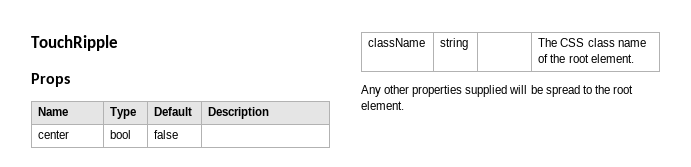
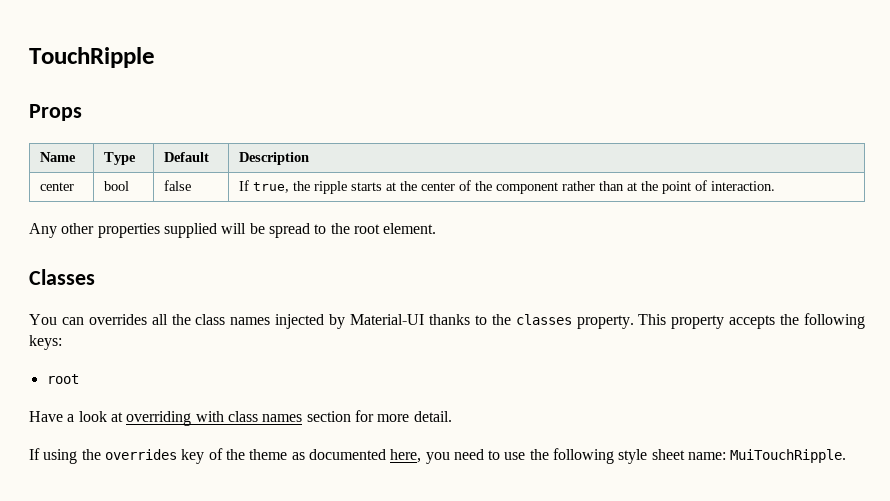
[368,38,426,47] [440,38,469,50] [538,38,646,47] [538,54,634,63] // className | string | | The CSS class name of the root element. -> [239,180,776,194] If true, the ripple starts at the center of the component rather than at the point of interaction.
(404, 105) none -> [29,269,95,285] [29,313,866,329] [29,335,62,350] [46,374,79,384] [29,410,452,426] [29,448,847,464] // Classes // You can overrides all the class names injected by Material-UI thanks to the classes property. This property accepts the following keys: // root // Have a look at overriding with class names section for more detail. // If using the overrides key of the theme as documented here, you need to use the following style sheet name: MuiTouchRipple.

